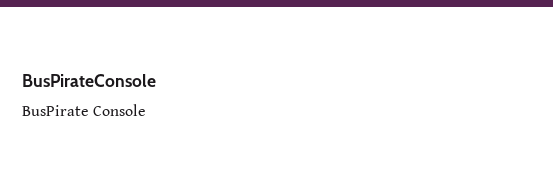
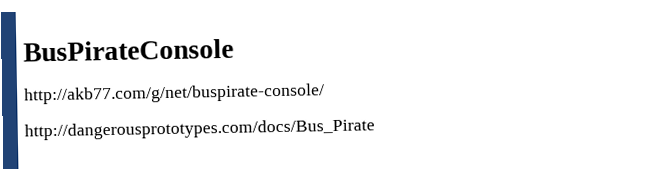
[22,104,147,116] BusPirate Console -> [24,83,325,105] [24,118,375,141] http://akb77.com/g/net/buspirate-console/ // http://dangerousprototypes.com/docs/Bus_Pirate

